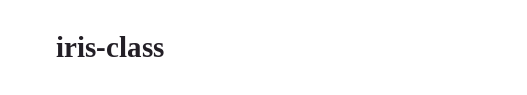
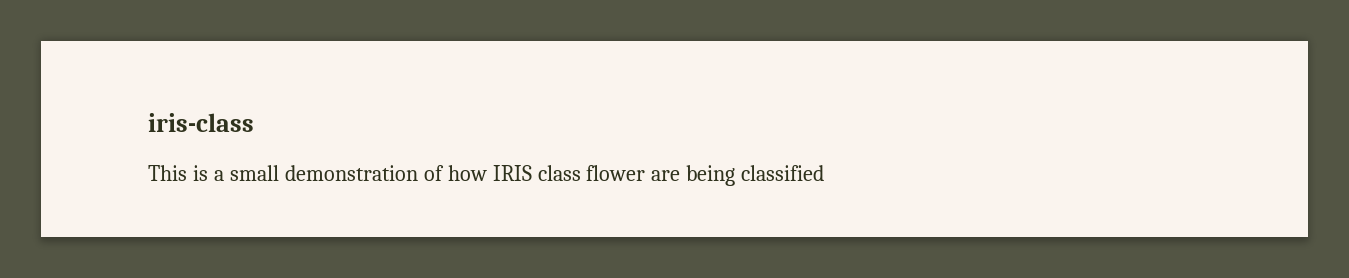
(164, 46) none -> [148,165,825,186] // This is a small demonstration of how IRIS class flower are being classified

